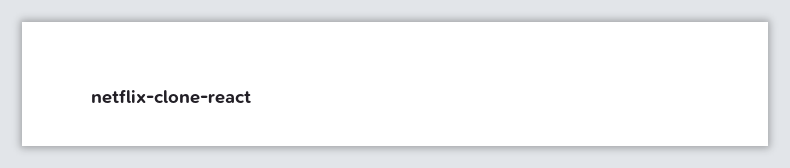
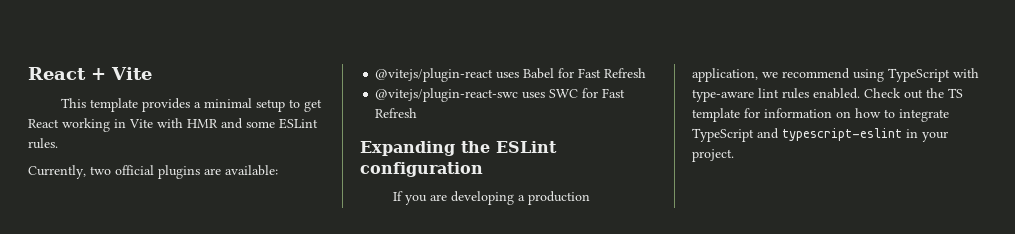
[91,89,251,104] netflix-clone-react -> [28,67,152,80] [61,98,323,112] [28,118,318,132] [28,138,58,149] [28,165,278,179] [375,68,647,82] [375,88,626,102] [375,108,418,118] [360,141,557,156] [360,162,483,177] [393,191,591,205] [692,68,979,82] [692,88,963,102] [692,108,949,122] [692,128,948,142] [692,149,734,162] React + Vite // This template provides a minimal setup to get React working in Vite with HMR and some ESLint rules. // Currently, two official plugins are available: // @vitejs/plugin-react uses Babel for Fast Refresh // @vitejs/plugin-react-swc uses SWC for Fast Refresh // Expanding the ESLint configuration // If you are developing a production application, we recommend using TypeScript with type-aware lint rules enabled. Check out the TS template for information on how to integrate TypeScript and typescript-eslint in your project.

